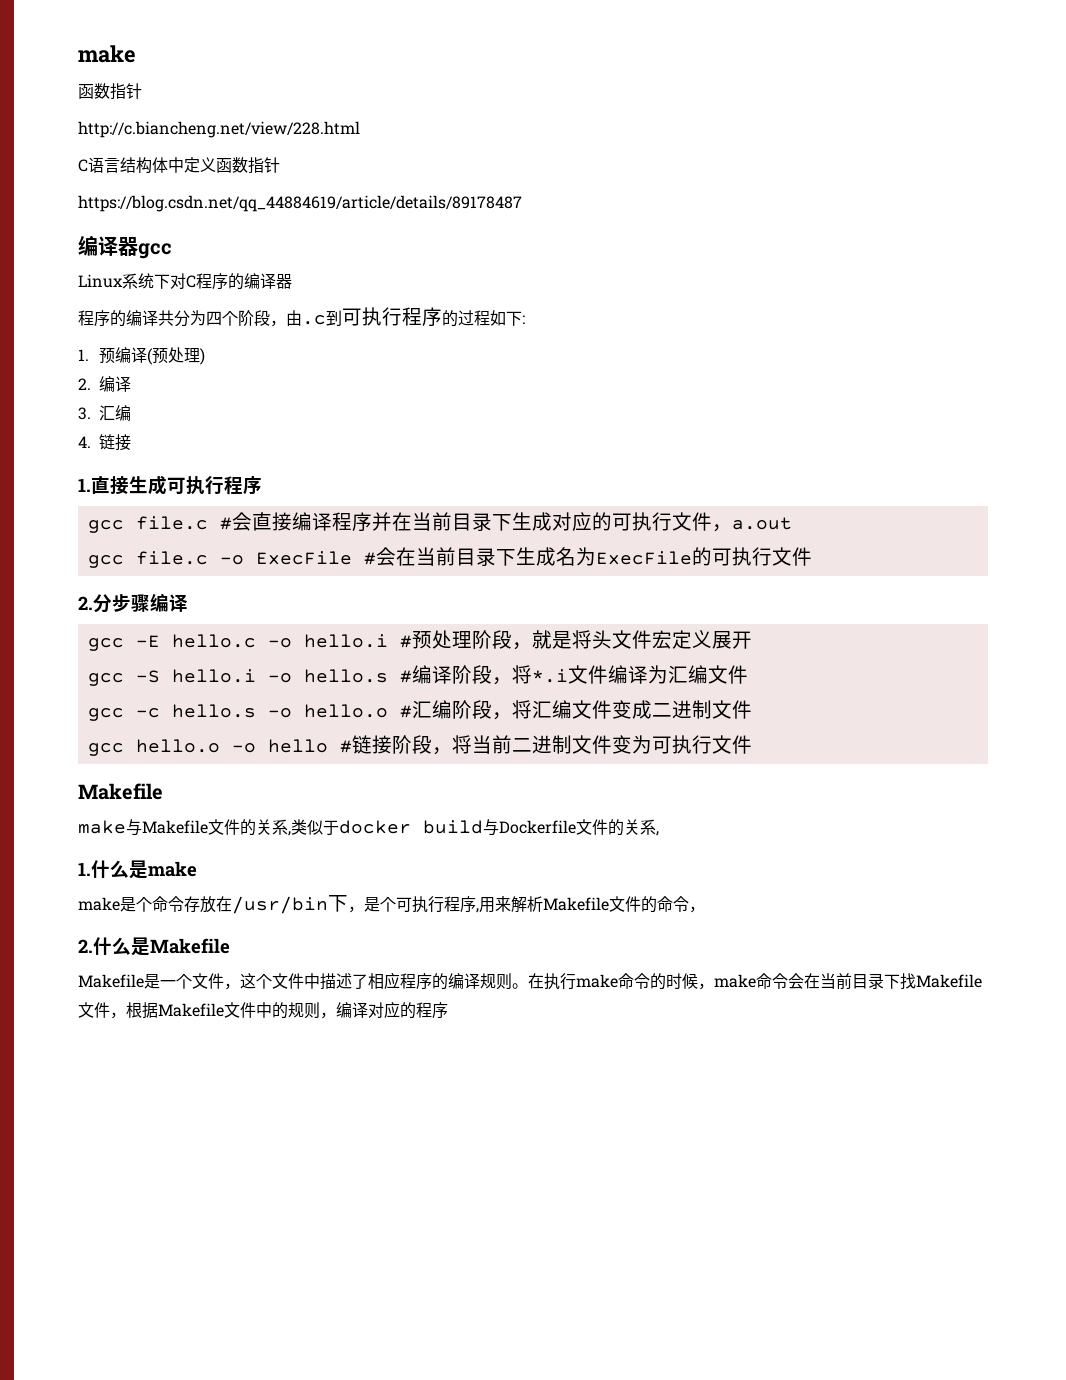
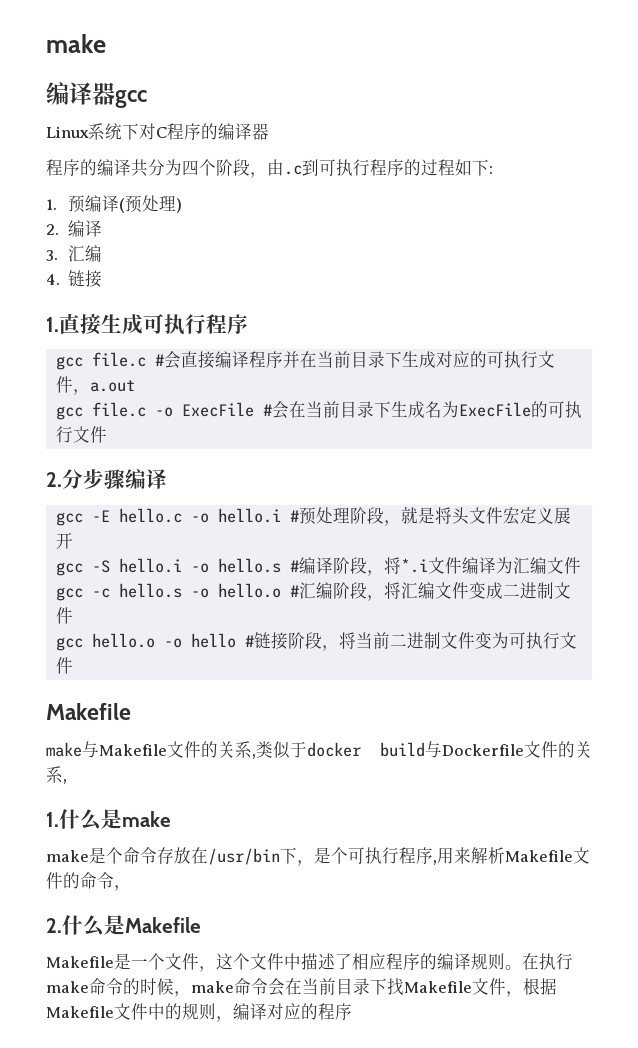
[78,45,136,63] [78,83,142,100] [78,121,360,138] [78,157,280,174] [78,195,522,212] make // 函数指针 // http://c.biancheng.net/view/228.html // C语言结构体中定义函数指针 // https://blog.csdn.net/qq_44884619/article/details/89178487 -> [46,34,106,53] make

